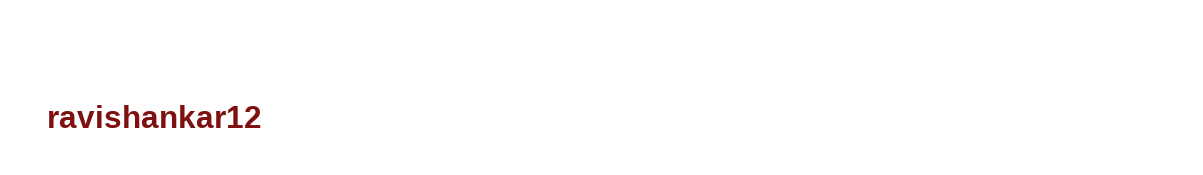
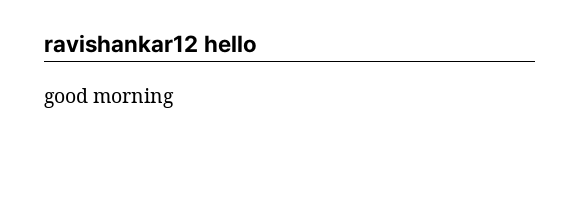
(262, 116) none -> [204,35,258,53] [44,88,175,108] hello // good morning

